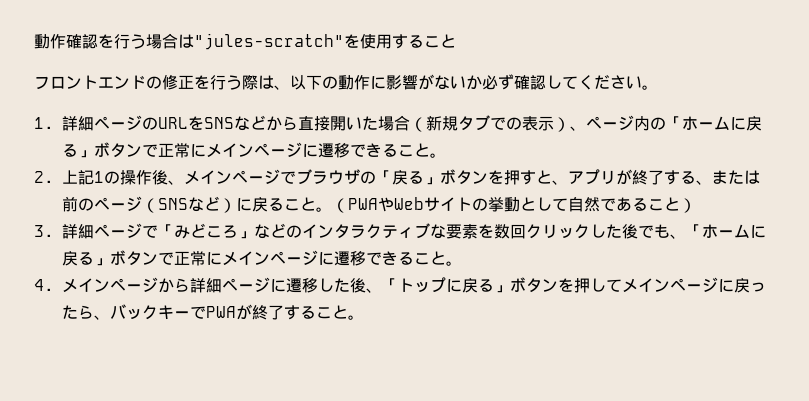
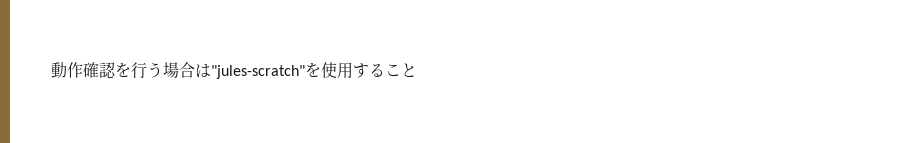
[34,74,658,90] [34,115,762,132] [62,142,446,158] [34,169,760,185] [62,196,696,213] [34,223,766,239] [62,250,462,266] [34,277,766,293] [62,304,364,320] // フロントエンドの修正を行う際は、以下の動作に影響がないか必ず確認してください。 // 1.詳細ページのURLをSNSなどから直接開いた場合（新規タブでの表示）、ページ内の「ホームに戻る」ボタンで正常にメインページに遷移できること。 // 2.上記1の操作後、メインページでブラウザの「戻る」ボタンを押すと、アプリが終了する、または前のページ（SNSなど）に戻ること。（PWAやWebサイトの挙動として自然であること） // 3.詳細ページで「みどころ」などのインタラクティブな要素を数回クリックした後でも、「ホームに戻る」ボタンで正常にメインページに遷移できること。 // 4.メインページから詳細ページに遷移した後、「トップに戻る」ボタンを押してメインページに戻ったら、バックキーでPWAが終了すること。 -> (417, 70) none

